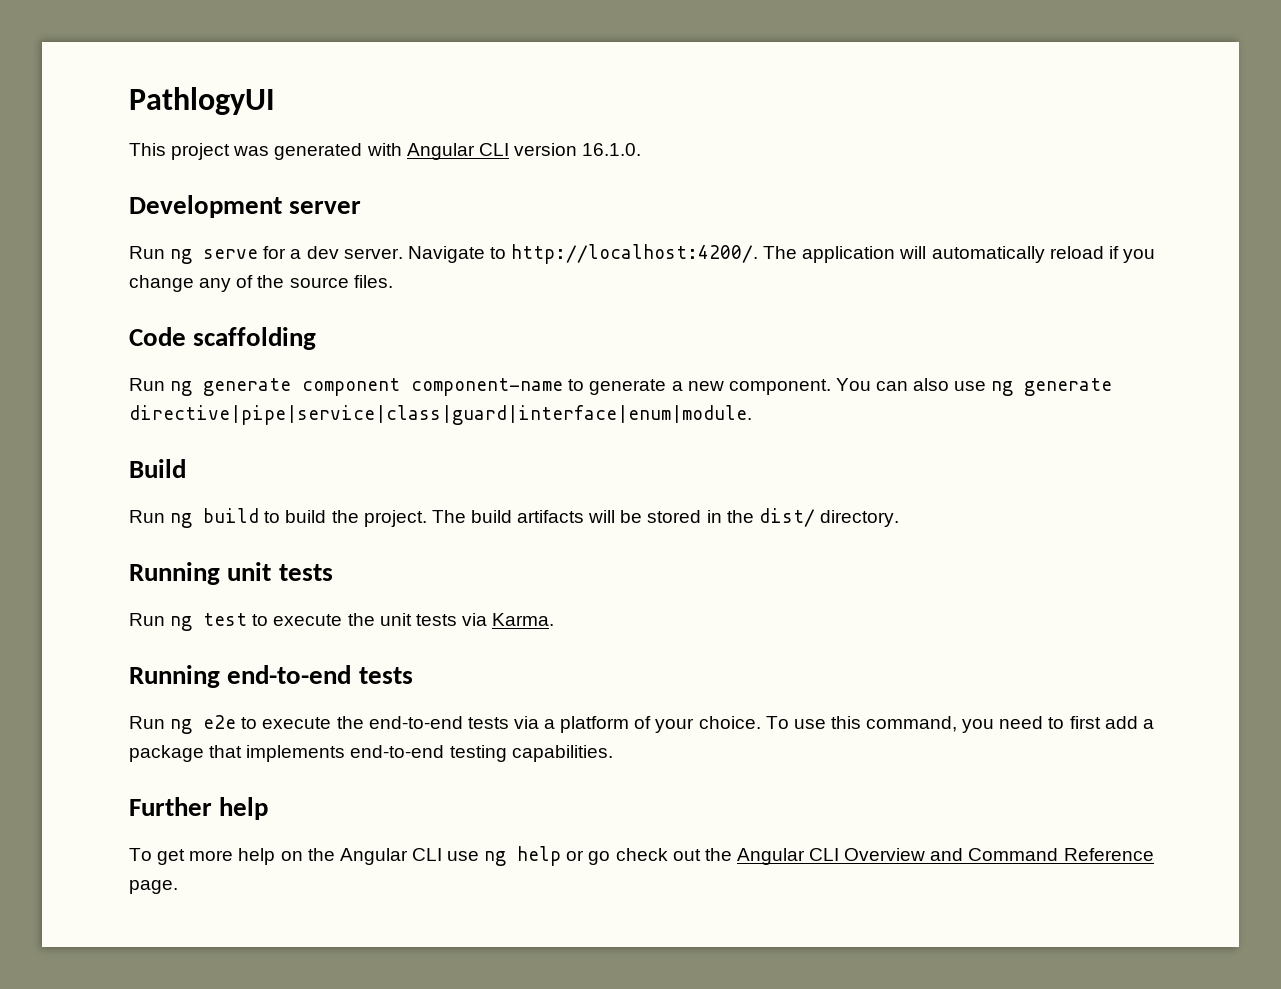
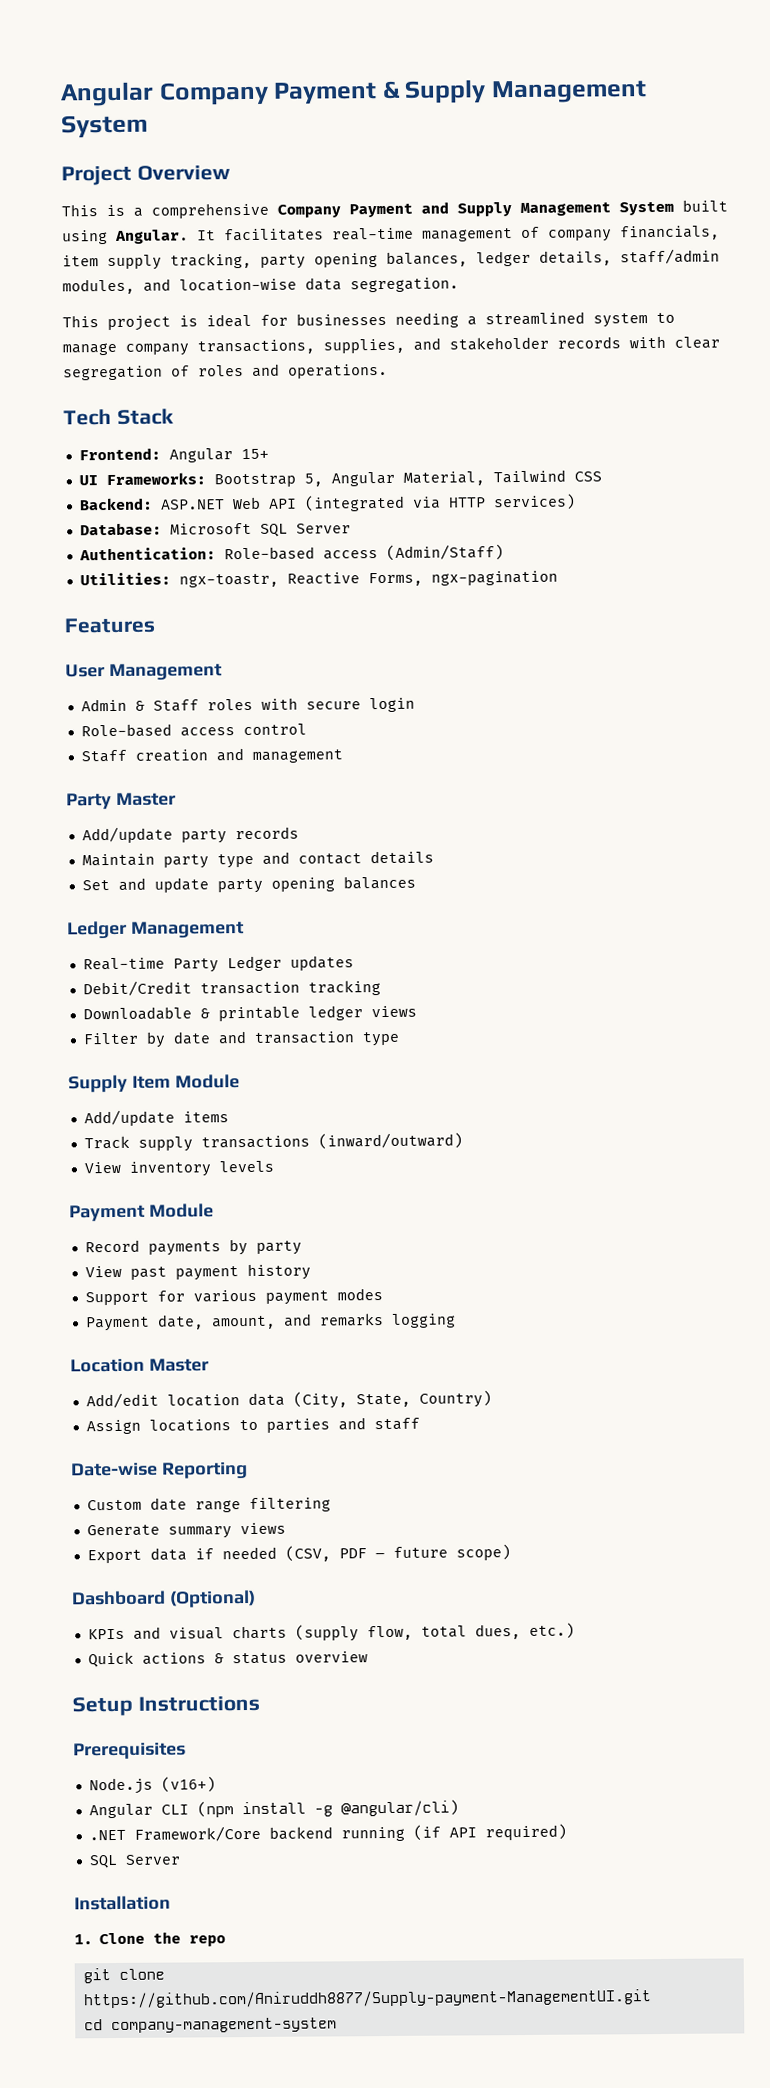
[129,87,275,115] [129,143,642,160] [129,195,362,218] [129,244,1155,264] [129,275,393,292] [129,327,317,350] [129,378,1113,396] [129,405,752,425] [129,459,186,478] [129,508,899,528] [129,562,333,585] [129,613,555,631] [129,665,413,688] [129,715,1154,734] [129,745,613,762] [129,797,269,820] [129,846,1154,866] [129,880,178,894] PathlogyUI // This project was generated with Angular CLI version 16.1.0. // Development server // Run ng serve for a dev server. Navigate to http://localhost:4200/. The application will automatically reload if you change any of the source files. // Code scaffolding // Run ng generate component component-name to generate a new component. You can also use ng generate directive|pipe|service|class|guard|interface|enum|module. // Build // Run ng build to build the project. The build artifacts will be stored in the dist/ directory. // Running unit tests // Run ng test to execute the unit tests via Karma. // Running end-to-end tests // Run ng e2e to execute the end-to-end tests via a platform of your choice. To use this command, you need to first add a package that implements end-to-end testing capabilities. // Further help // To get more help on the Angular CLI use ng help or go check out the Angular CLI Overview and Command Reference page. -> [60,79,648,107] [61,114,148,139] [61,165,231,186] [61,199,728,219] [62,225,720,245] [62,248,720,271] [62,277,459,295] [62,311,675,332] [62,335,720,356] [63,363,388,381] [63,408,174,426] [78,447,269,463] [78,469,602,488] [78,493,576,512] [79,522,351,537] [78,544,504,561] [79,570,558,588] [64,617,155,634] [65,663,222,681] [80,697,415,713] [80,723,307,738] [80,748,343,763] [66,792,176,810] [81,826,299,844] [81,850,434,869] [81,875,416,894] [67,920,244,939] [82,955,354,973] [82,980,381,997] [82,1005,417,1022] [82,1031,400,1048] [68,1074,240,1093] [83,1109,229,1127] [83,1132,463,1152] [83,1160,274,1177] [69,1203,214,1222] [84,1239,302,1256] [84,1263,311,1281] [84,1288,383,1306] [84,1313,456,1332] [70,1358,209,1373] [85,1390,492,1409] [85,1417,420,1435] [71,1462,248,1479] [86,1497,331,1513] [86,1522,286,1539] [86,1544,511,1564] [72,1589,256,1608] [87,1622,575,1642] [87,1651,368,1668] [72,1695,260,1717] [73,1742,186,1760] [88,1776,216,1795] [88,1799,459,1819] [88,1823,567,1842] [88,1854,181,1869] [74,1895,171,1911] [74,1931,227,1947] [82,1968,165,1984] [82,1989,652,2009] [83,2017,337,2034] Angular Company Payment & Supply Management System // Project Overview // This is a comprehensive Company Payment and Supply Management System built using Angular. It facilitates real-time management of company financials, item supply tracking, party opening balances, ledger details, staff/admin modules, and location-wise data segregation. // This project is ideal for businesses needing a streamlined system to manage company transactions, supplies, and stakeholder records with clear segregation of roles and operations. // Tech Stack // Frontend: Angular 15+ // UI Frameworks: Bootstrap 5, Angular Material, Tailwind CSS // Backend: ASP.NET Web API (integrated via HTTP services) // Database: Microsoft SQL Server // Authentication: Role-based access (Admin/Staff) // Utilities: ngx-toastr, Reactive Forms, ngx-pagination // Features // User Management // Admin & Staff roles with secure login // Role-based access control // Staff creation and management // Party Master // Add/update party records // Maintain party type and contact details // Set and update party opening balances // Ledger Management // Real-time Party Ledger updates // Debit/Credit transaction tracking // Downloadable & printable ledger views // Filter by date and transaction type // Supply Item Module // Add/update items // Track supply transactions (inward/outward) // View inventory levels // Payment Module // Record payments by party // View past payment history // Support for various payment modes // Payment date, amount, and remarks logging // Location Master // Add/edit location data (City, State, Country) // Assign locations to parties and staff // Date-wise Reporting // Custom date range filtering // Generate summary views // Export data if needed (CSV, PDF – future scope) // Dashboard (Optional) // KPIs and visual charts (supply flow, total dues, etc.) // Quick actions & status overview // Setup Instructions // Prerequisites // Node.js (v16+) // Angular CLI (npm install -g @angular/cli) // .NET Framework/Core backend running (if API required) // SQL Server // Installation // 1. Clone the repo // git clone https://github.com/Aniruddh8877/Supply-payment-ManagementUI.git // cd company-management-system

